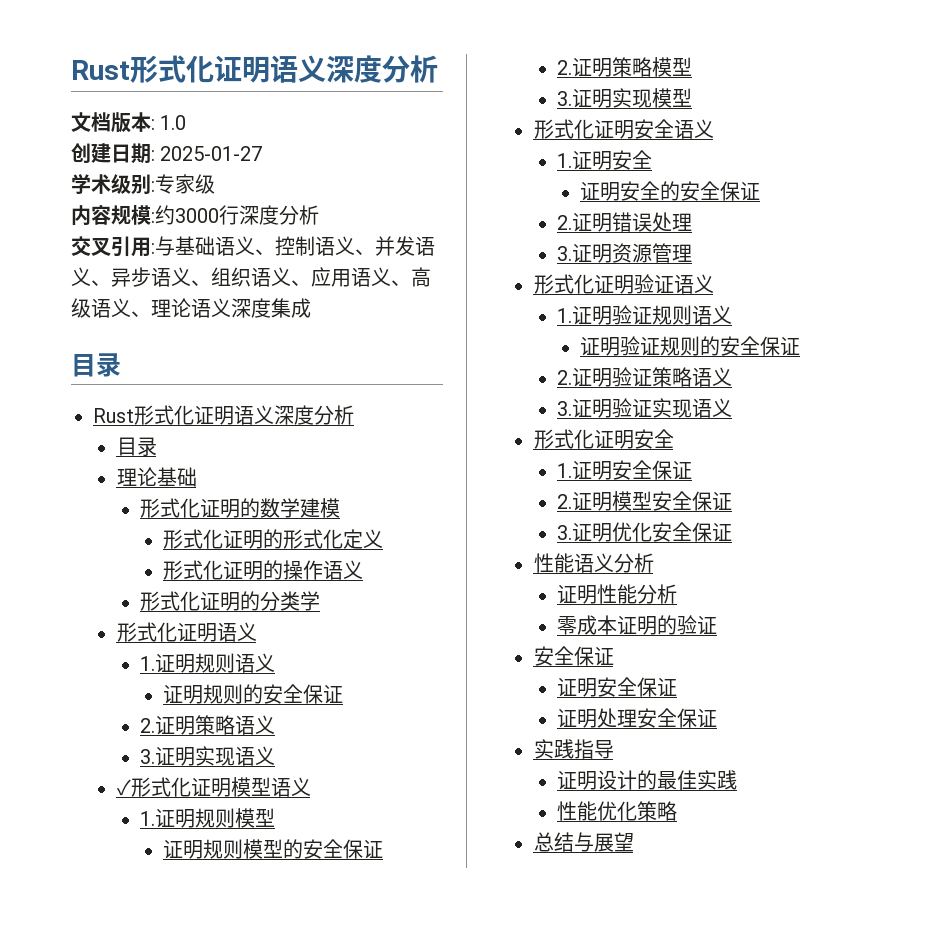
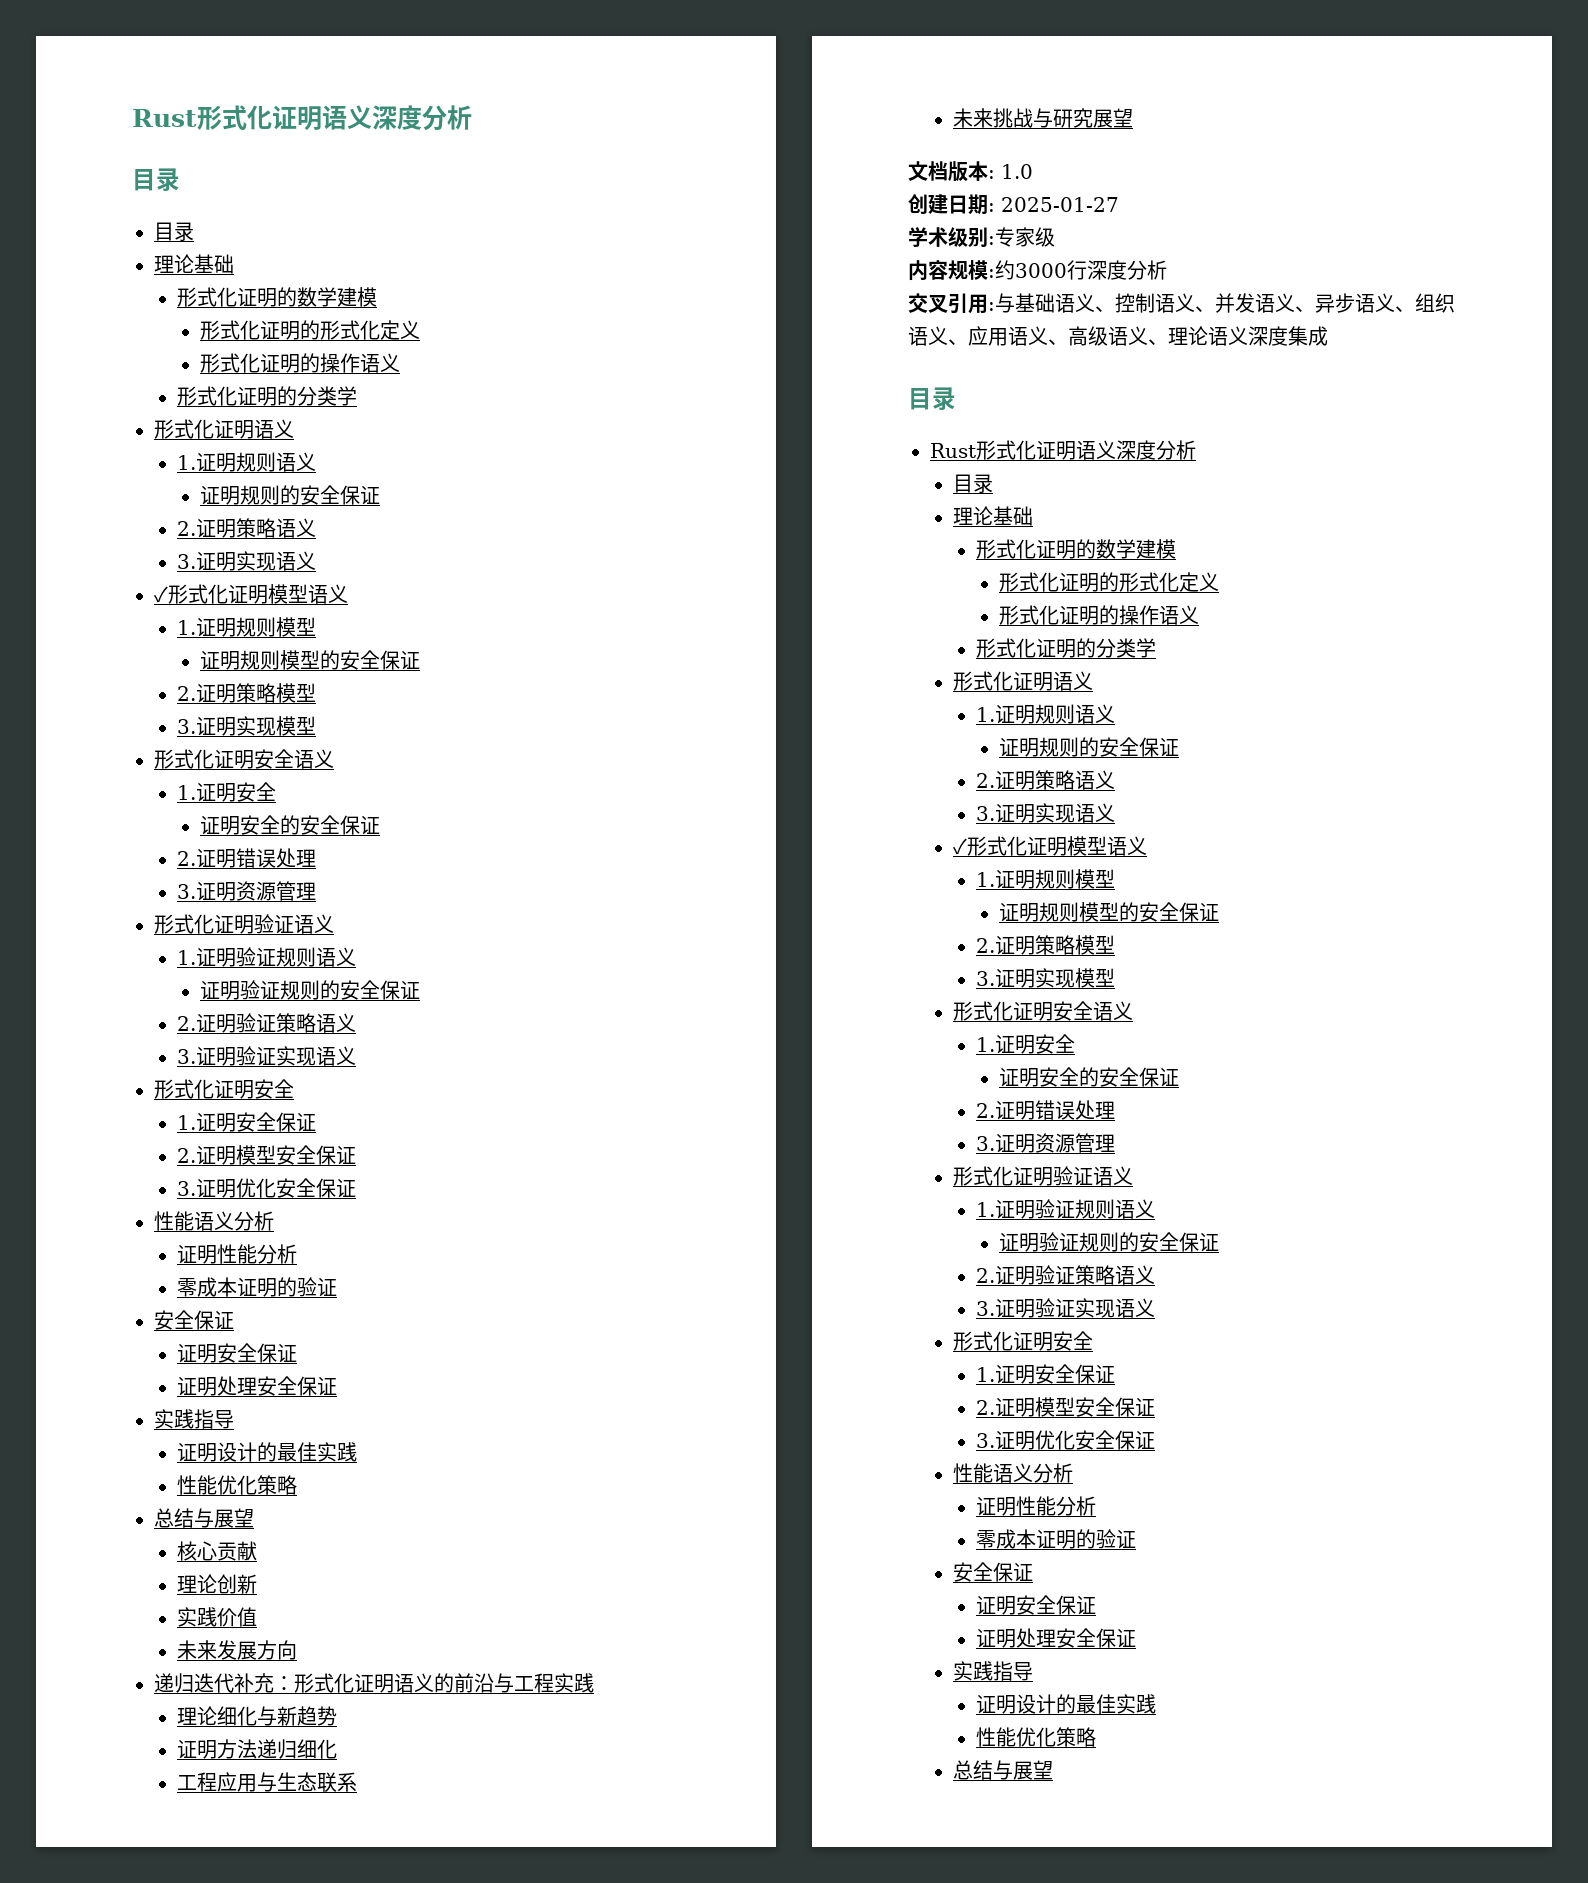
[71,55,438,83] Rust形式化证明语义深度分析 -> [132,105,472,131] [132,168,180,192] [154,222,194,241] [154,254,234,274] [177,287,378,307] [200,320,421,340] [200,353,401,373] [177,386,358,406] [154,419,294,439] [177,452,317,472] [200,485,381,505] [177,518,317,538] [177,551,317,571] [154,584,348,604] [177,617,317,637] [200,650,421,670] [177,683,317,703] [177,716,317,736] [154,749,334,769] [177,782,277,802] [200,815,381,835] [177,848,317,868] [177,881,317,901] [154,914,334,934] [177,947,357,967] [200,980,421,1000] [177,1013,357,1033] [177,1046,357,1066] [154,1079,294,1099] [177,1112,317,1132] [177,1145,357,1165] [177,1178,357,1198] [154,1211,274,1231] [177,1244,298,1264] [177,1277,338,1297] [154,1310,234,1330] [177,1343,298,1363] [177,1376,338,1396] [154,1409,234,1429] [177,1442,358,1462] [177,1475,298,1495] [154,1508,254,1528] [177,1541,258,1561] [177,1574,258,1594] [177,1607,258,1627] [177,1640,298,1660] [154,1673,594,1693] [177,1706,338,1726] [177,1739,338,1759] [177,1772,358,1793] [953,108,1134,128] Rust形式化证明语义深度分析 // 目录 // 目录 // 理论基础 // 形式化证明的数学建模 // 形式化证明的形式化定义 // 形式化证明的操作语义 // 形式化证明的分类学 // 形式化证明语义 // 1.证明规则语义 // 证明规则的安全保证 // 2.证明策略语义 // 3.证明实现语义 // ✓形式化证明模型语义 // 1.证明规则模型 // 证明规则模型的安全保证 // 2.证明策略模型 // 3.证明实现模型 // 形式化证明安全语义 // 1.证明安全 // 证明安全的安全保证 // 2.证明错误处理 // 3.证明资源管理 // 形式化证明验证语义 // 1.证明验证规则语义 // 证明验证规则的安全保证 // 2.证明验证策略语义 // 3.证明验证实现语义 // 形式化证明安全 // 1.证明安全保证 // 2.证明模型安全保证 // 3.证明优化安全保证 // 性能语义分析 // 证明性能分析 // 零成本证明的验证 // 安全保证 // 证明安全保证 // 证明处理安全保证 // 实践指导 // 证明设计的最佳实践 // 性能优化策略 // 总结与展望 // 核心贡献 // 理论创新 // 实践价值 // 未来发展方向 // 递归迭代补充：形式化证明语义的前沿与工程实践 // 理论细化与新趋势 // 证明方法递归细化 // 工程应用与生态联系 // 未来挑战与研究展望

